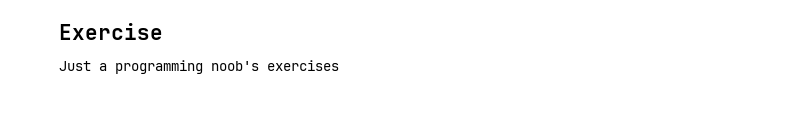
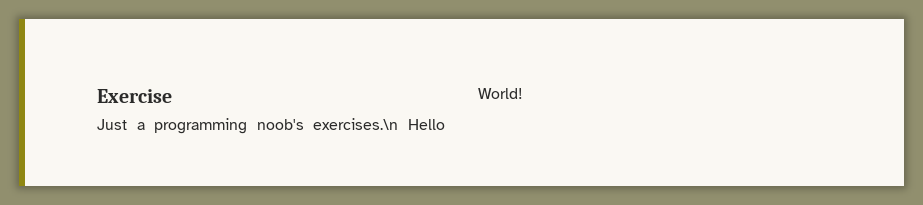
[267,60,339,71] exercises -> [313,118,445,130] [478,88,523,99] exercises.\n Hello World!

